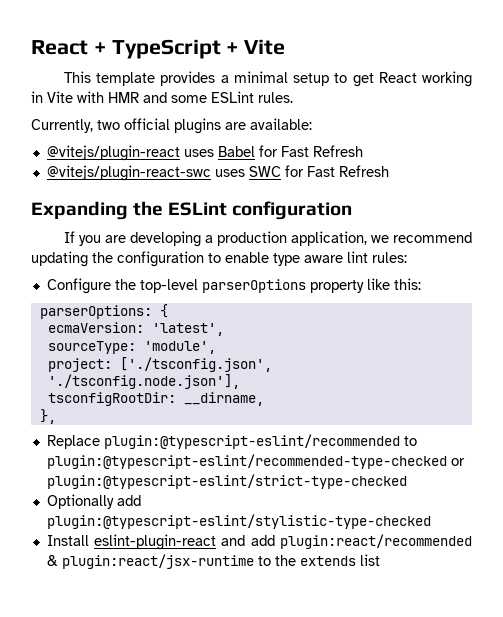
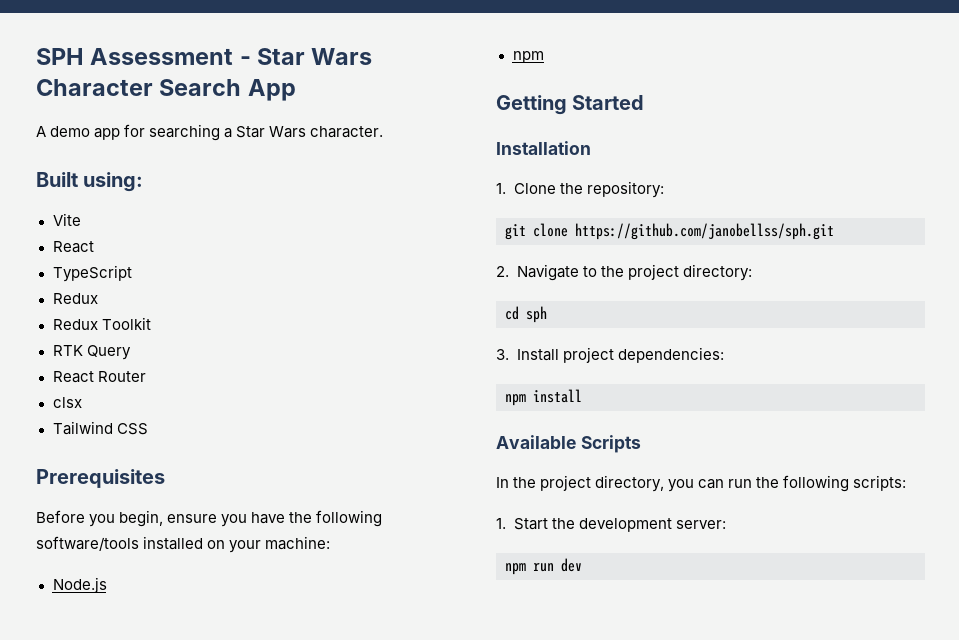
[31,39,286,59] [63,71,472,87] [31,91,293,103] [31,118,312,134] [46,145,363,161] [46,165,389,181] [31,201,353,220] [63,231,472,247] [31,251,407,267] [46,278,421,294] [39,304,168,319] [47,322,224,336] [47,341,216,354] [47,357,272,372] [47,374,240,389] [47,392,264,406] [39,409,56,424] [46,434,417,449] [46,454,465,469] [46,474,407,489] [46,494,141,509] [46,514,431,529] [46,534,472,550] [46,554,380,569] React + TypeScript + Vite // This template provides a minimal setup to get React working in Vite with HMR and some ESLint rules. // Currently, two official plugins are available: // @vitejs/plugin-react uses Babel for Fast Refresh // @vitejs/plugin-react-swc uses SWC for Fast Refresh // Expanding the ESLint configuration // If you are developing a production application, we recommend updating the configuration to enable type aware lint rules: // Configure the top-level parserOptions property like this: // parserOptions: { // ecmaVersion: 'latest', // sourceType: 'module', // project: ['./tsconfig.json', './tsconfig.node.json'], // tsconfigRootDir: __dirname, // }, // Replace plugin:@typescript-eslint/recommended to plugin:@typescript-eslint/recommended-type-checked or plugin:@typescript-eslint/strict-type-checked // Optionally add plugin:@typescript-eslint/stylistic-type-checked // Install eslint-plugin-react and add plugin:react/recommended & plugin:react/jsx-runtime to the extends list -> [36,48,373,65] [36,79,296,101] [36,124,384,141] [36,172,144,192] [52,213,81,226] [52,241,94,253] [52,265,132,282] [52,293,98,304] [52,317,151,330] [52,345,131,360] [52,371,146,383] [52,397,82,408] [52,421,148,435] [36,469,165,488] [36,510,383,527] [36,536,331,553] [52,577,107,593] [512,51,544,63] [496,95,645,115] [496,141,591,155] [496,181,665,198] [505,223,834,240] [496,264,752,281] [505,306,547,323] [496,347,724,363] [505,389,582,406] [496,435,641,453] [496,475,907,492] [496,518,727,532] [505,558,582,575] SPH Assessment - Star Wars Character Search App // A demo app for searching a Star Wars character. // Built using: // Vite // React // TypeScript // Redux // Redux Toolkit // RTK Query // React Router // clsx // Tailwind CSS // Prerequisites // Before you begin, ensure you have the following software/tools installed on your machine: // Node.js // npm // Getting Started // Installation // 1. Clone the repository: // git clone https://github.com/janobellss/sph.git // 2. Navigate to the project directory: // cd sph // 3. Install project dependencies: // npm install // Available Scripts // In the project directory, you can run the following scripts: // 1. Start the development server: // npm run dev

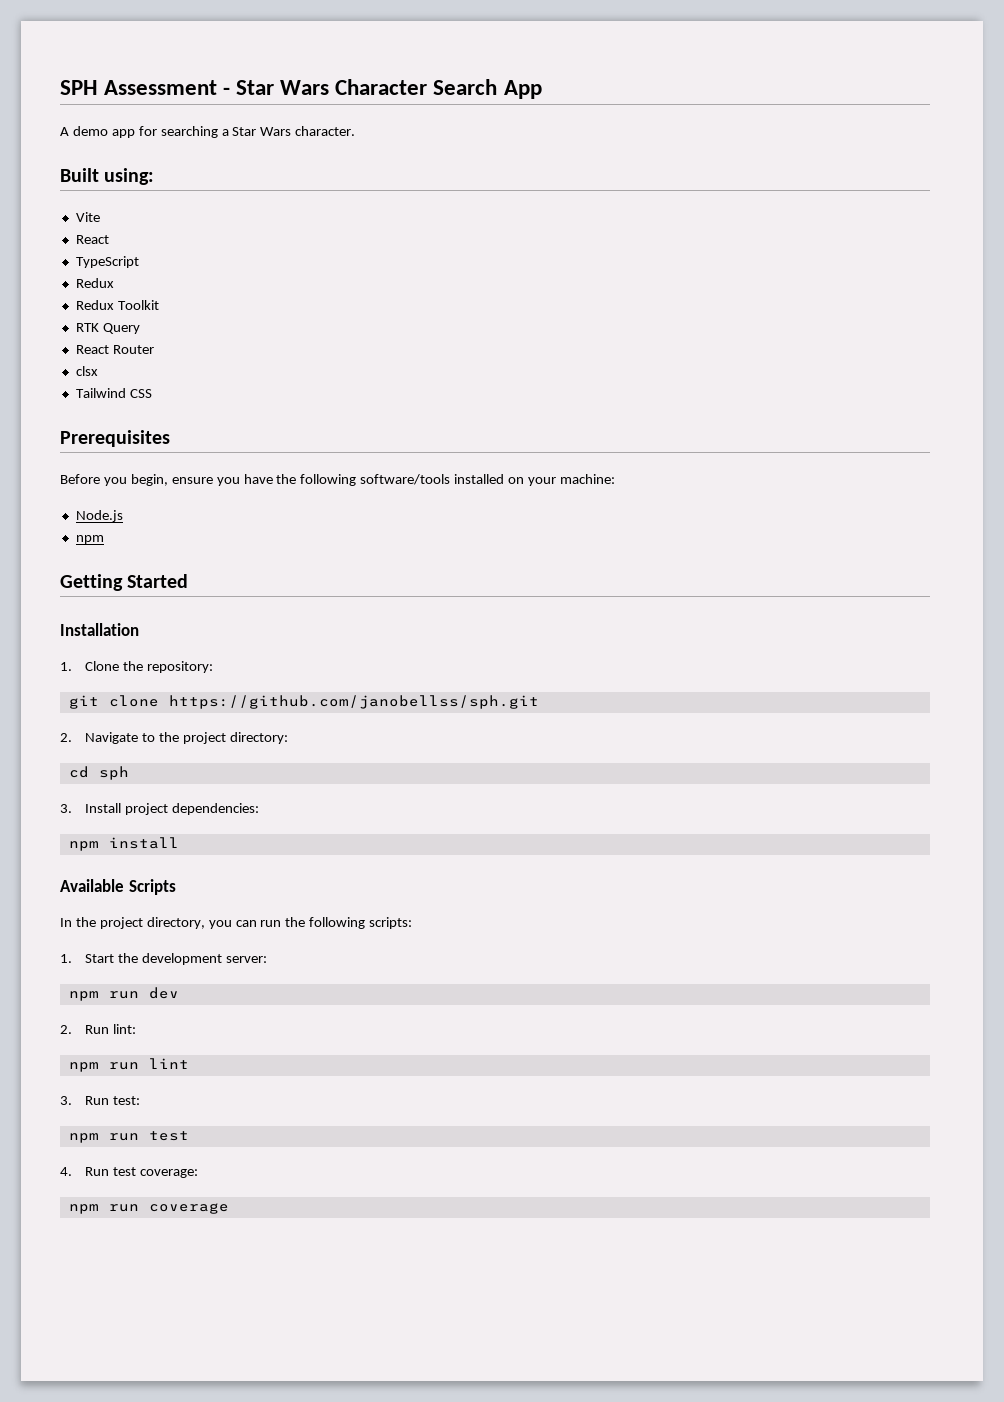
(582, 565) none -> [60,1024,136,1034] [68,1058,189,1072] [60,1096,140,1105] [68,1131,189,1143] [60,1167,198,1178] [68,1203,229,1214] // 2. Run lint: // npm run lint // 3. Run test: // npm run test // 4. Run test coverage: // npm run coverage

